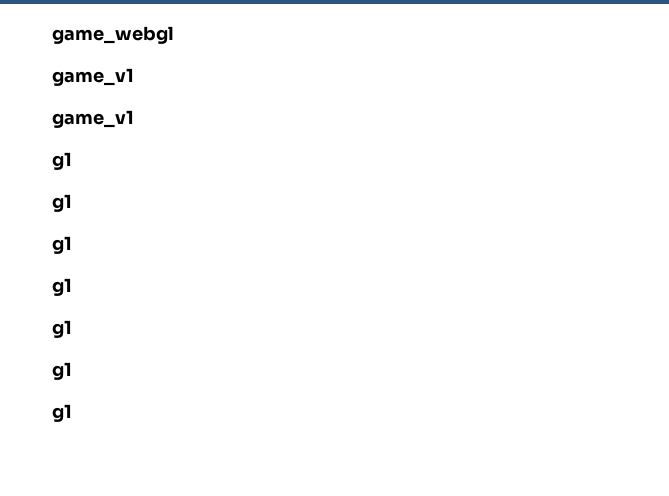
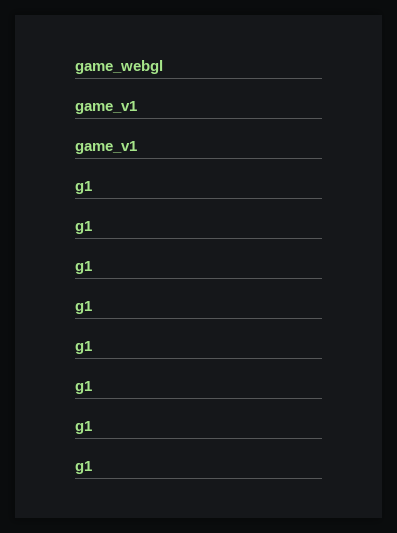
(72, 413) none -> [75,461,92,474] // g1

